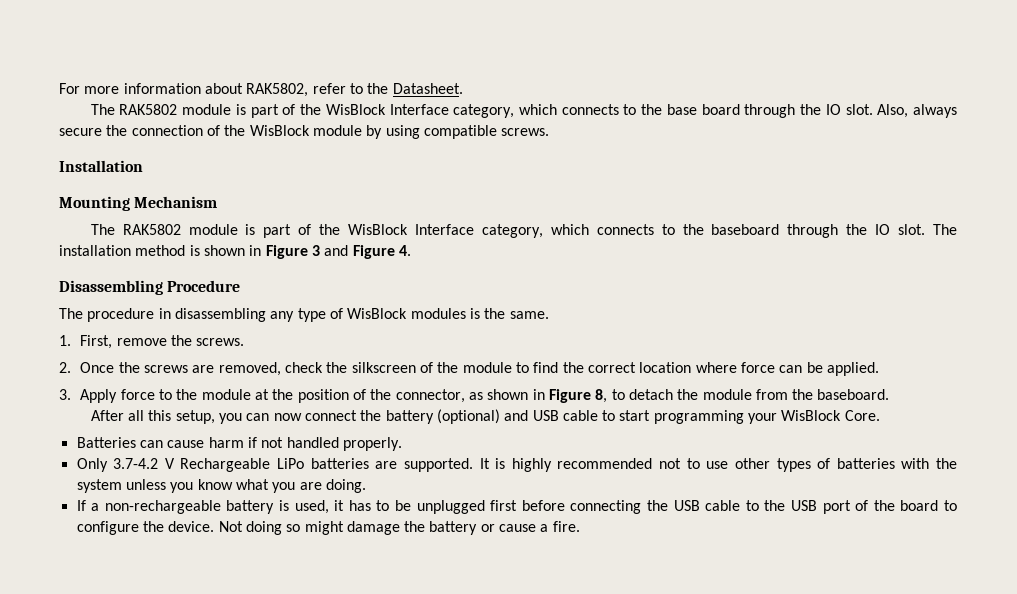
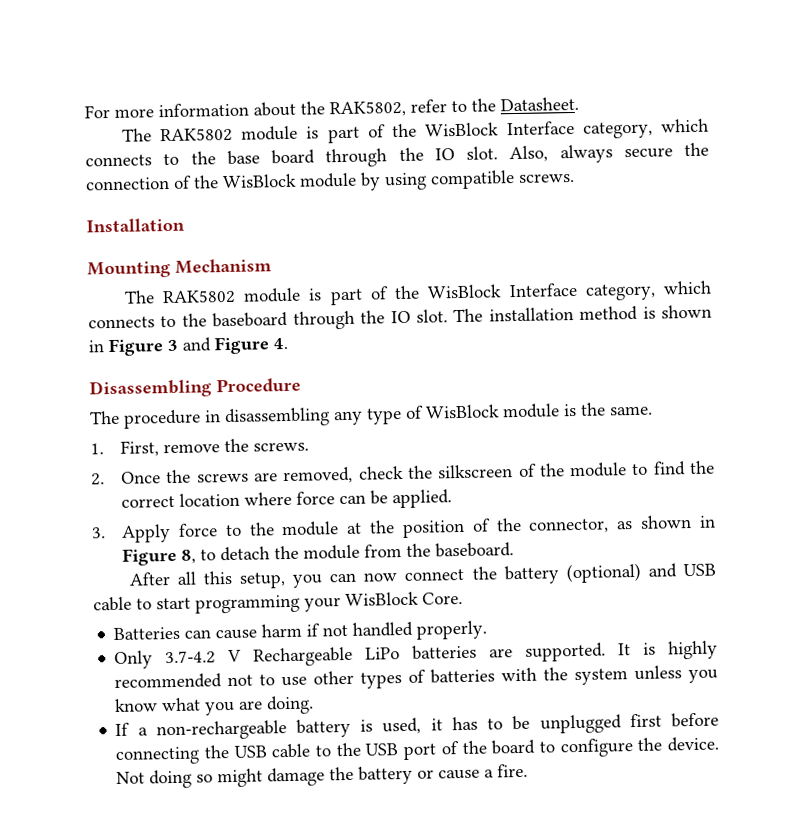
(243, 88) none -> [300,101,325,115] the
[410,308,466,319] modules -> [502,403,560,419] module

